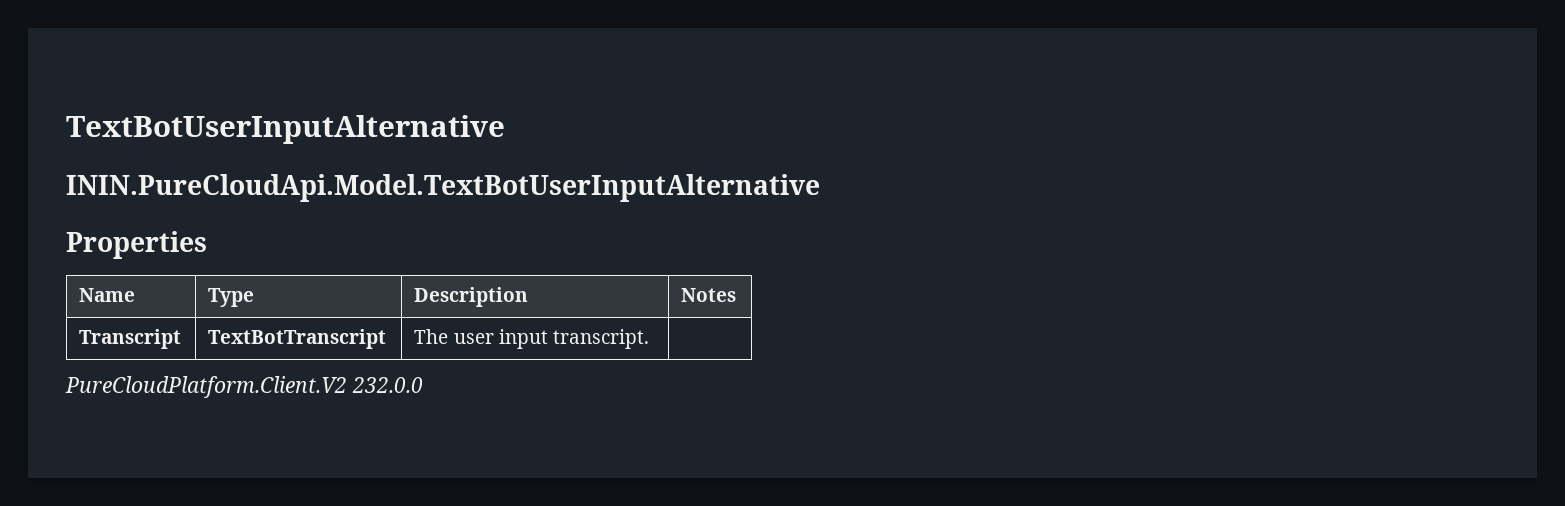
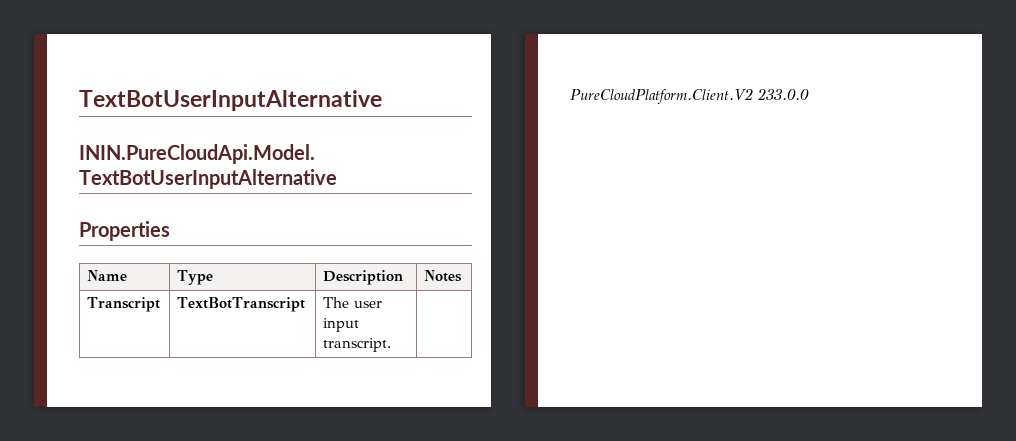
[351,377,423,393] 232.0.0 -> [757,88,809,100] 233.0.0

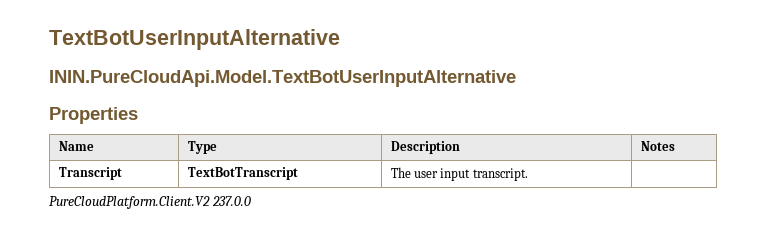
[757,88,809,100] 233.0.0 -> [211,196,251,206] 237.0.0

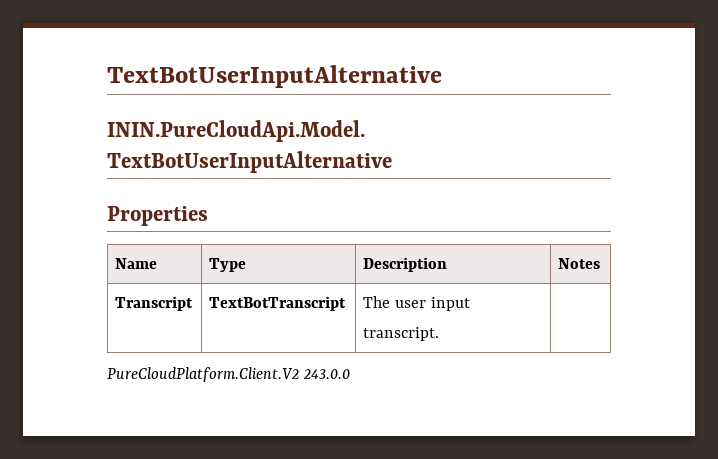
[211,196,251,206] 237.0.0 -> [302,369,350,380] 243.0.0

